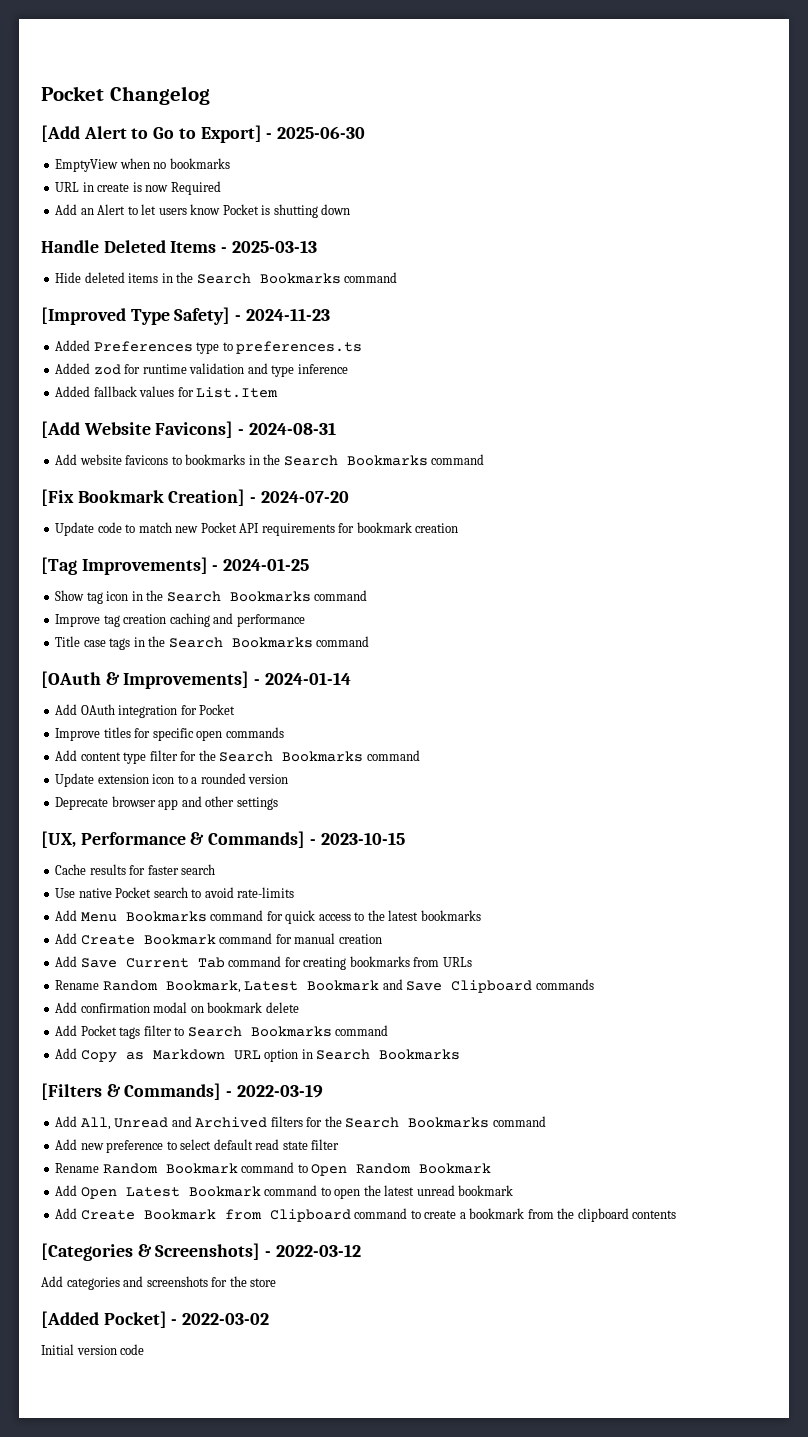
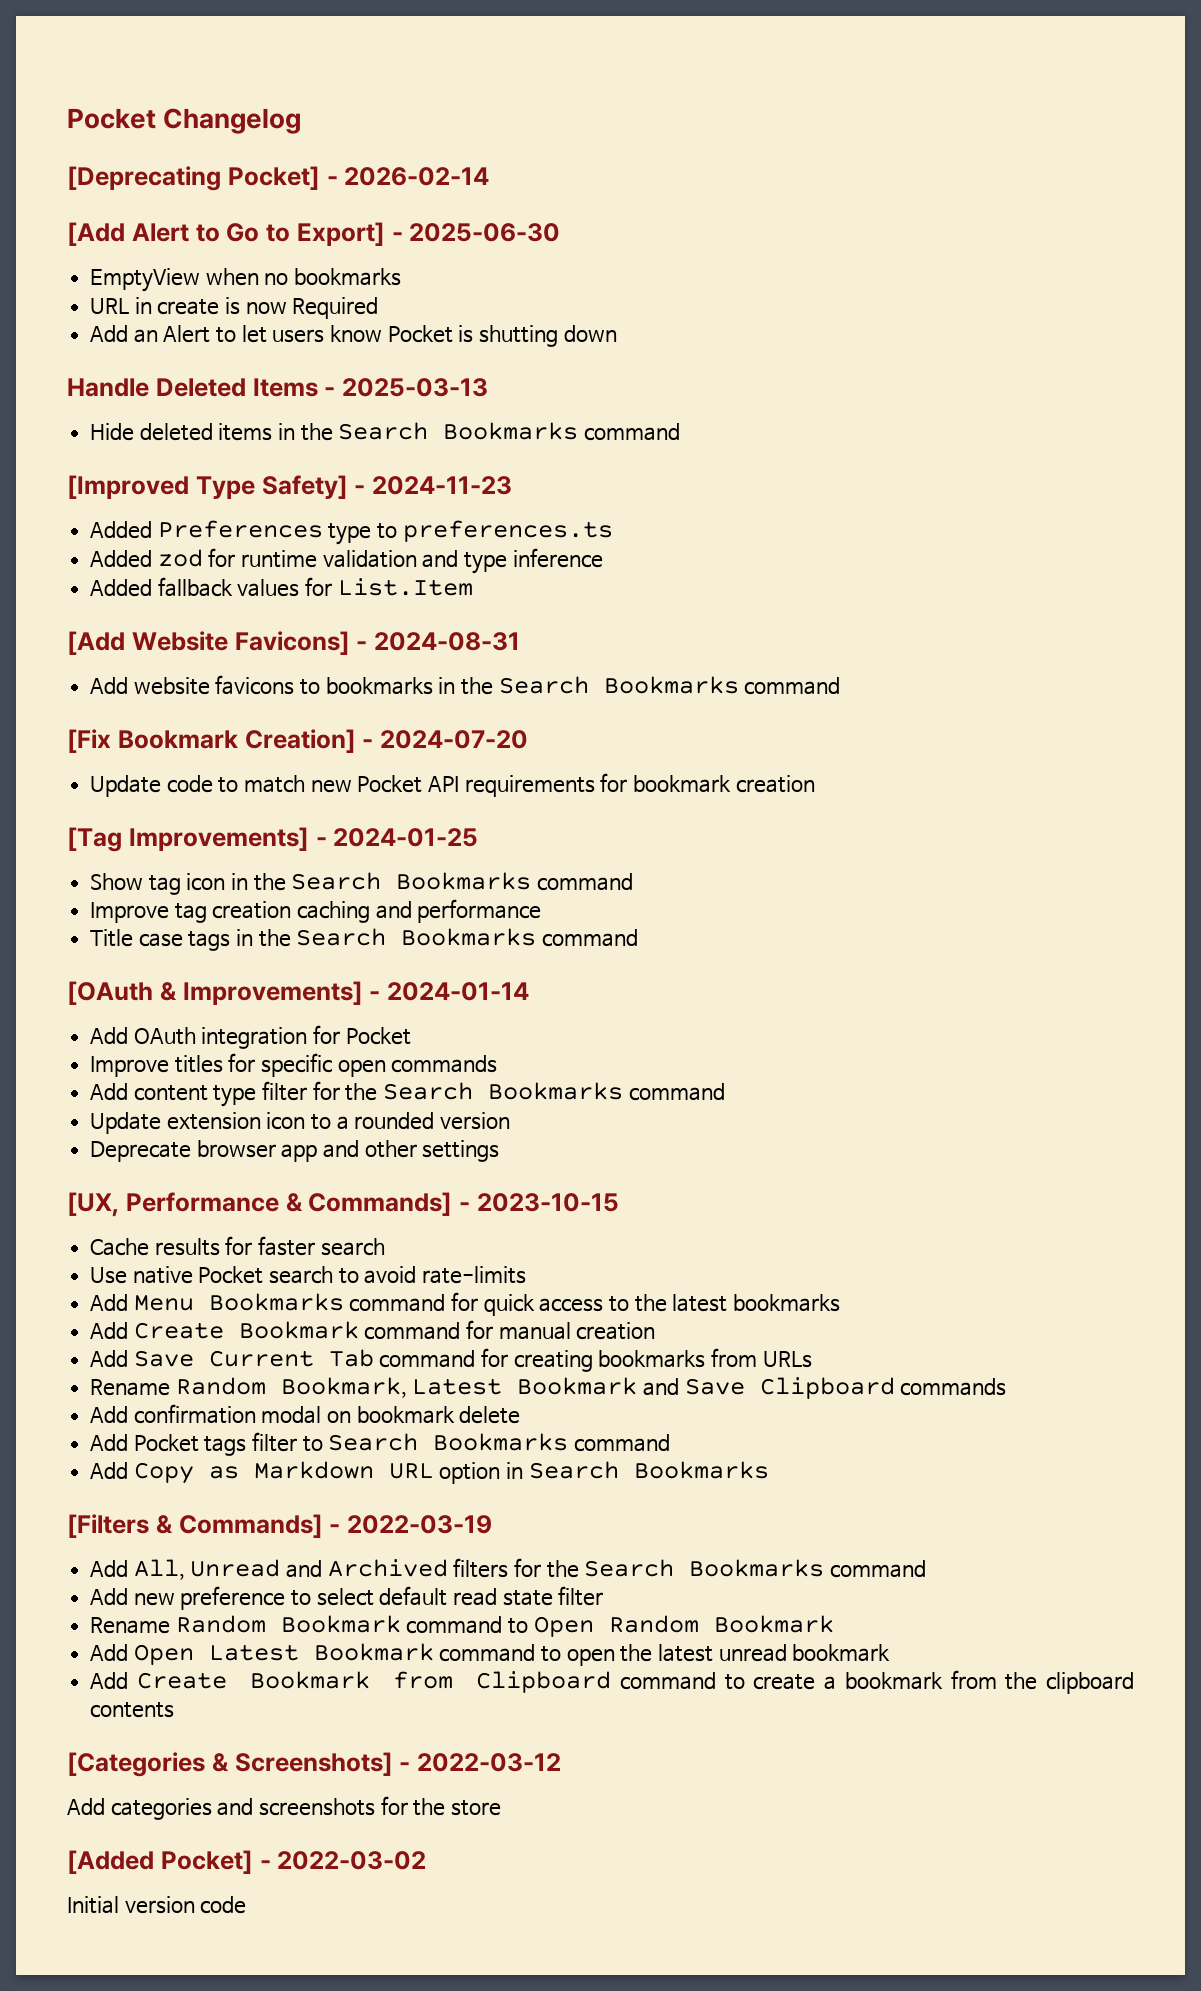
(210, 95) none -> [67,166,490,191] // [Deprecating Pocket] - 2026-02-14

